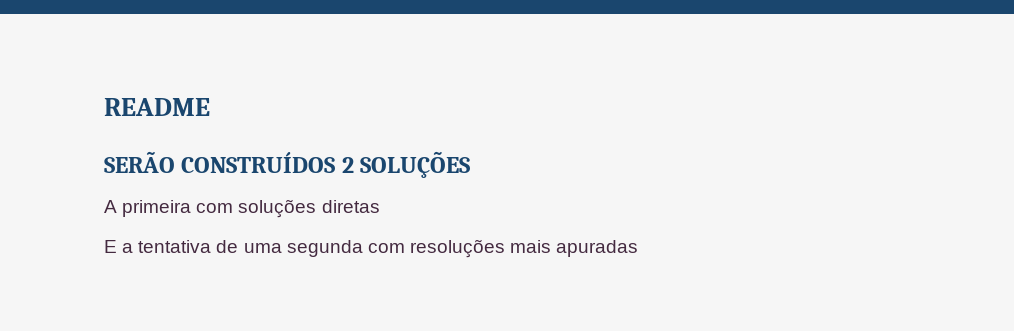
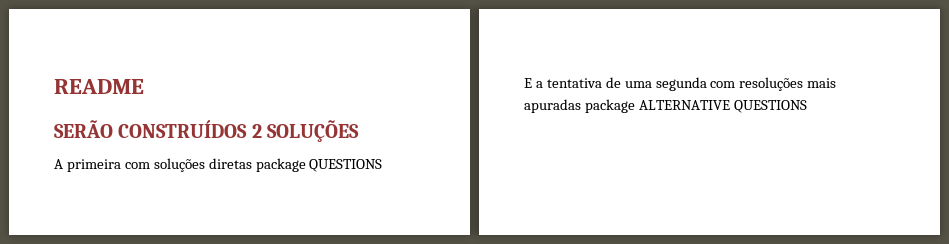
(380, 206) none -> [255,158,383,172] package QUESTIONS
(639, 248) none -> [584,99,807,113] package ALTERNATIVE QUESTIONS

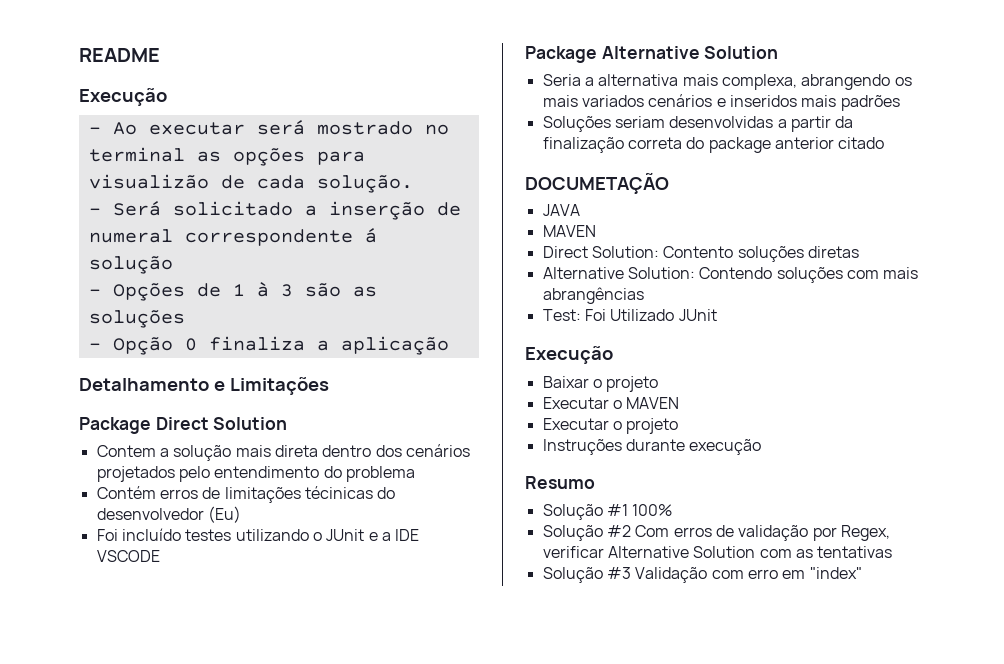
[54,120,359,142] [54,158,383,172] [524,77,837,91] [524,99,807,113] SERÃO CONSTRUÍDOS 2 SOLUÇÕES // A primeira com soluções diretas package QUESTIONS // E a tentativa de uma segunda com resoluções mais apuradas package ALTERNATIVE QUESTIONS -> [79,88,167,106] [88,120,449,135] [88,147,365,166] [88,174,413,193] [88,201,461,220] [88,228,377,246] [88,256,173,274] [88,282,377,301] [88,310,185,328] [88,336,449,355] [79,377,329,395] [79,417,288,434] [96,444,470,461] [96,466,415,482] [96,486,396,503] [96,506,241,523] [96,528,420,541] [96,550,160,562] [525,46,779,63] [542,74,912,90] [542,94,900,111] [542,116,854,132] [542,137,885,153] [525,172,669,194] [542,204,580,216] [542,225,596,237] [542,246,859,262] [542,267,919,283] [542,287,644,304] [542,309,717,321] [525,346,613,364] [542,376,659,392] [542,397,680,409] [542,418,679,434] [542,439,762,455] [525,476,595,489] [542,504,673,520] [542,525,890,541] [542,546,893,558] [542,567,862,583] Execução // - Ao executar será mostrado no terminal as opções para visualizão de cada solução. // - Será solicitado a inserção de numeral correspondente á solução // - Opções de 1 à 3 são as soluções // - Opção 0 finaliza a aplicação // Detalhamento e Limitações // Package Direct Solution // Contem a solução mais direta dentro dos cenários projetados pelo entendimento do problema // Contém erros de limitações técinicas do desenvolvedor (Eu) // Foi incluído testes utilizando o JUnit e a IDE VSCODE // Package Alternative Solution // Seria a alternativa mais complexa, abrangendo os mais variados cenários e inseridos mais padrões // Soluções seriam desenvolvidas a partir da finalização correta do package anterior citado // DOCUMETAÇÃO // JAVA // MAVEN // Direct Solution: Contento soluções diretas // Alternative Solution: Contendo soluções com mais abrangências // Test: Foi Utilizado JUnit // Execução // Baixar o projeto // Executar o MAVEN // Executar o projeto // Instruções durante execução // Resumo // Solução #1 100% // Solução #2 Com erros de validação por Regex, verificar Alternative Solution com as tentativas // Solução #3 Validação com erro em "index"

